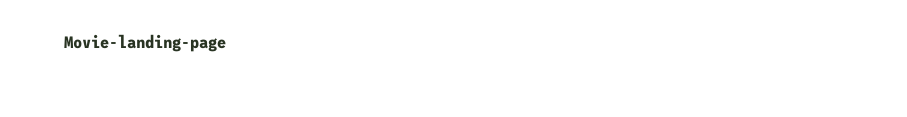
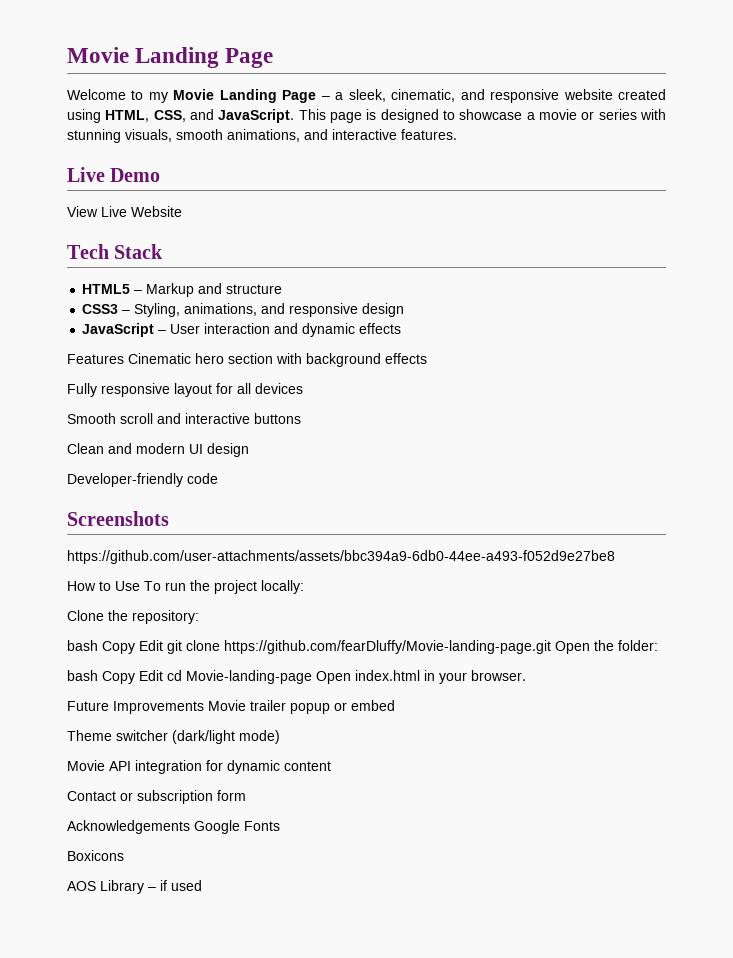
[64,34,226,52] Movie-landing-page -> [67,47,274,68] [67,89,666,103] [67,109,666,123] [67,129,457,143] [67,167,161,182] [67,206,182,217] [67,244,164,259] [82,283,283,297] [82,303,405,317] [82,323,402,337] [67,353,427,367] [67,383,303,397] [67,413,301,424] [67,443,249,457] [67,473,218,487] [67,511,169,526] [67,550,615,564] [67,580,304,594] [67,610,199,624] [67,640,658,654] [67,670,526,684] [67,700,395,714] [67,730,280,744] [67,760,331,774] [67,790,246,804] [67,820,280,834] [67,850,124,861] [67,880,202,894] Movie Landing Page // Welcome to my Movie Landing Page – a sleek, cinematic, and responsive website created using HTML, CSS, and JavaScript. This page is designed to showcase a movie or series with stunning visuals, smooth animations, and interactive features. // Live Demo // View Live Website // Tech Stack // HTML5 – Markup and structure // CSS3 – Styling, animations, and responsive design // JavaScript – User interaction and dynamic effects // Features Cinematic hero section with background effects // Fully responsive layout for all devices // Smooth scroll and interactive buttons // Clean and modern UI design // Developer-friendly code // Screenshots // https://github.com/user-attachments/assets/bbc394a9-6db0-44ee-a493-f052d9e27be8 // How to Use To run the project locally: // Clone the repository: // bash Copy Edit git clone https://github.com/fearDluffy/Movie-landing-page.git Open the folder: // bash Copy Edit cd Movie-landing-page Open index.html in your browser. // Future Improvements Movie trailer popup or embed // Theme switcher (dark/light mode) // Movie API integration for dynamic content // Contact or subscription form // Acknowledgements Google Fonts // Boxicons // AOS Library – if used

